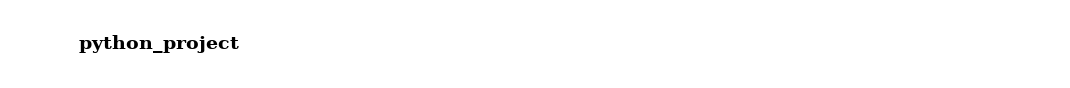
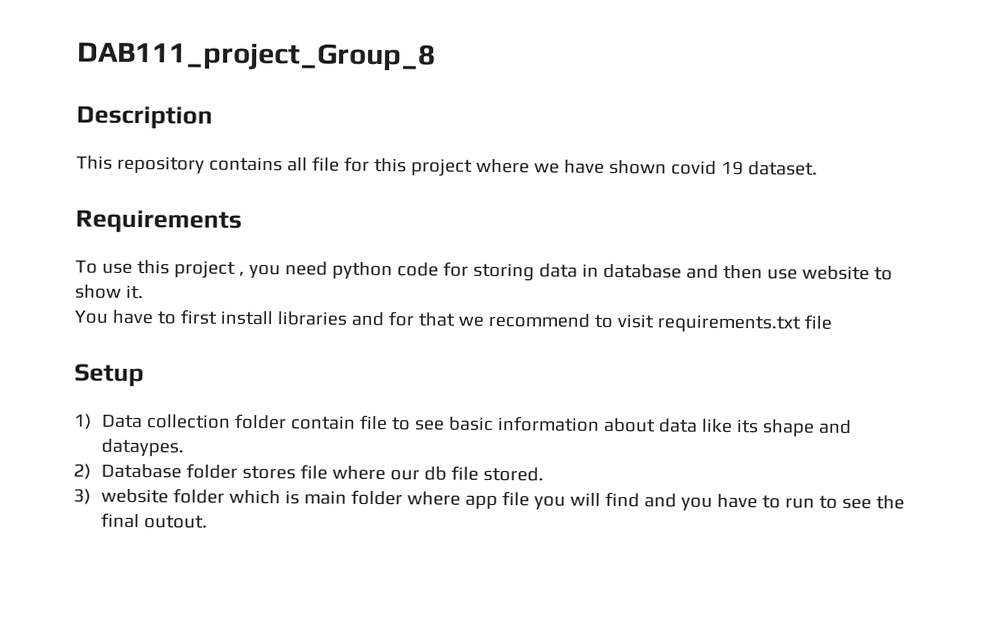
[79,35,239,53] python_project -> [77,41,436,72] [76,105,213,130] [76,155,818,177] [75,209,242,234] [75,259,893,282] [75,284,144,300] [74,309,832,333] [74,363,144,388] [73,413,852,437] [100,438,184,457] [73,463,544,482] [73,488,905,511] [100,512,208,529] DAB111_project_Group_8 // Description // This repository contains all file for this project where we have shown covid 19 dataset. // Requirements // To use this project , you need python code for storing data in database and then use website to show it. // You have to first install libraries and for that we recommend to visit requirements.txt file // Setup // 1) Data collection folder contain file to see basic information about data like its shape and dataypes. // 2) Database folder stores file where our db file stored. // 3) website folder which is main folder where app file you will find and you have to run to see the final outout.

